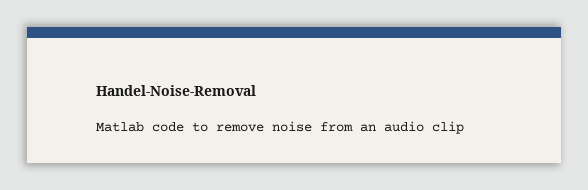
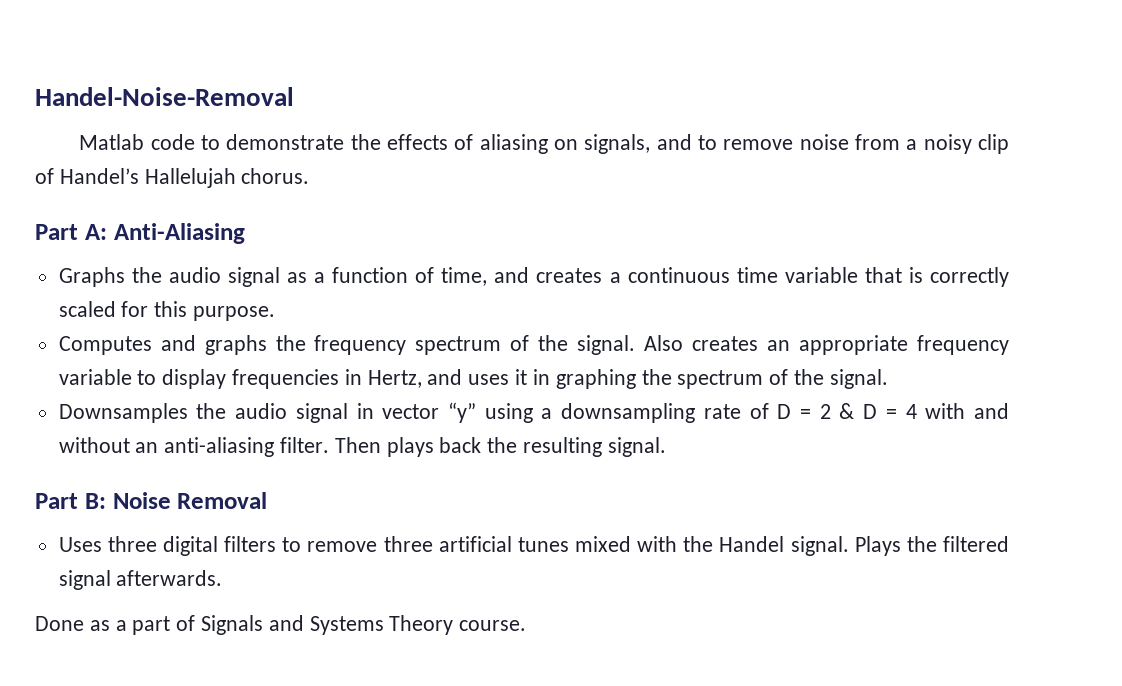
[216,121,464,134] remove noise from an audio clip -> [226,134,1009,154] [35,168,310,188] [35,223,245,244] [58,267,1010,287] [58,301,276,321] [58,335,1010,355] [58,369,888,389] [58,402,1009,423] [58,437,666,457] [35,492,268,509] [58,536,1010,556] [58,570,223,590] [35,615,527,635] demonstrate the effects of aliasing on signals, and to remove noise from a noisy clip of Handel’s Hallelujah chorus. // Part A: Anti-Aliasing // Graphs the audio signal as a function of time, and creates a continuous time variable that is correctly scaled for this purpose. // Computes and graphs the frequency spectrum of the signal. Also creates an appropriate frequency variable to display frequencies in Hertz, and uses it in graphing the spectrum of the signal. // Downsamples the audio signal in vector “y” using a downsampling rate of D = 2 & D = 4 with and without an anti-aliasing filter. Then plays back the resulting signal. // Part B: Noise Removal // Uses three digital filters to remove three artificial tunes mixed with the Handel signal. Plays the filtered signal afterwards. // Done as a part of Signals and Systems Theory course.

